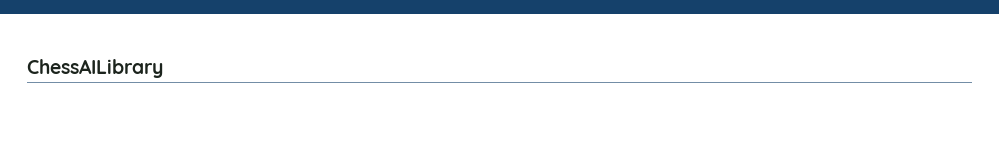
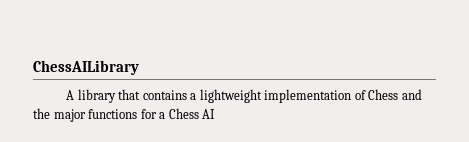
(163, 68) none -> [66,89,422,103] [33,108,216,122] // A library that contains a lightweight implementation of Chess and the major functions for a Chess AI

